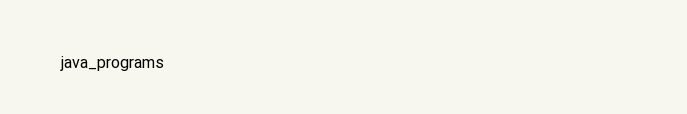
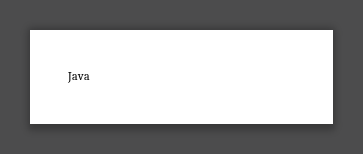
[60,56,164,71] java_programs -> [67,72,90,83] Java

